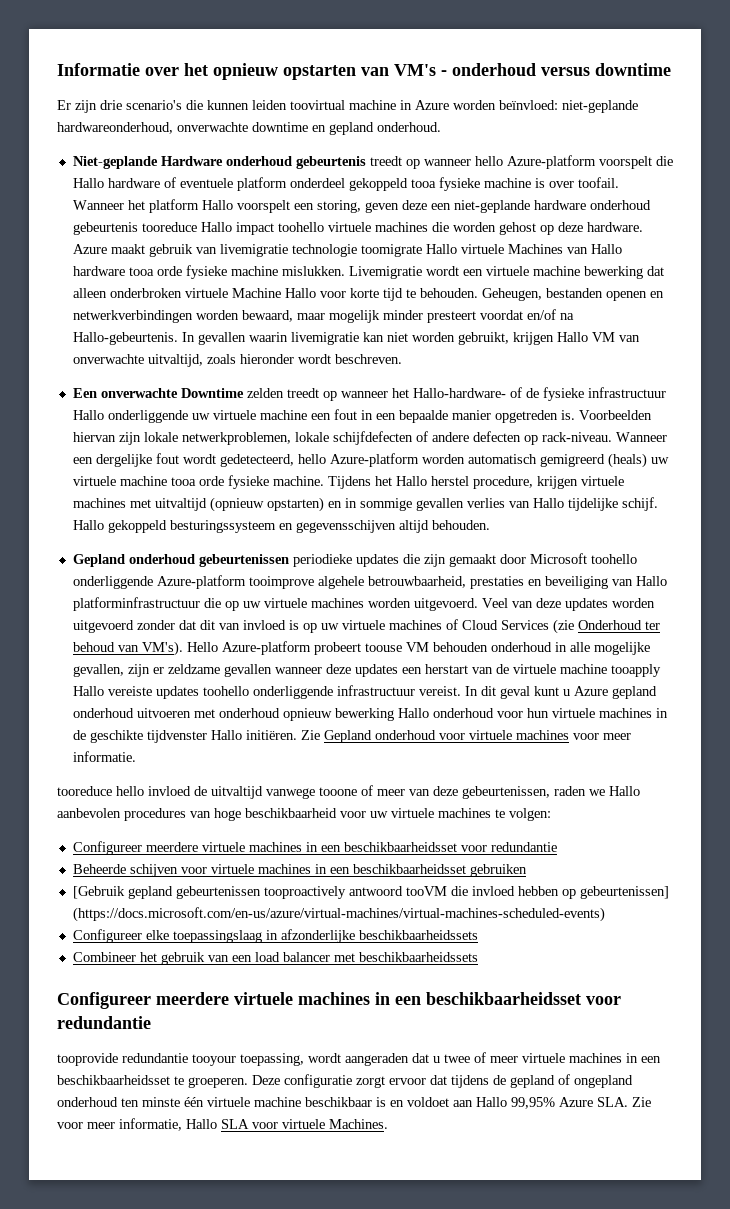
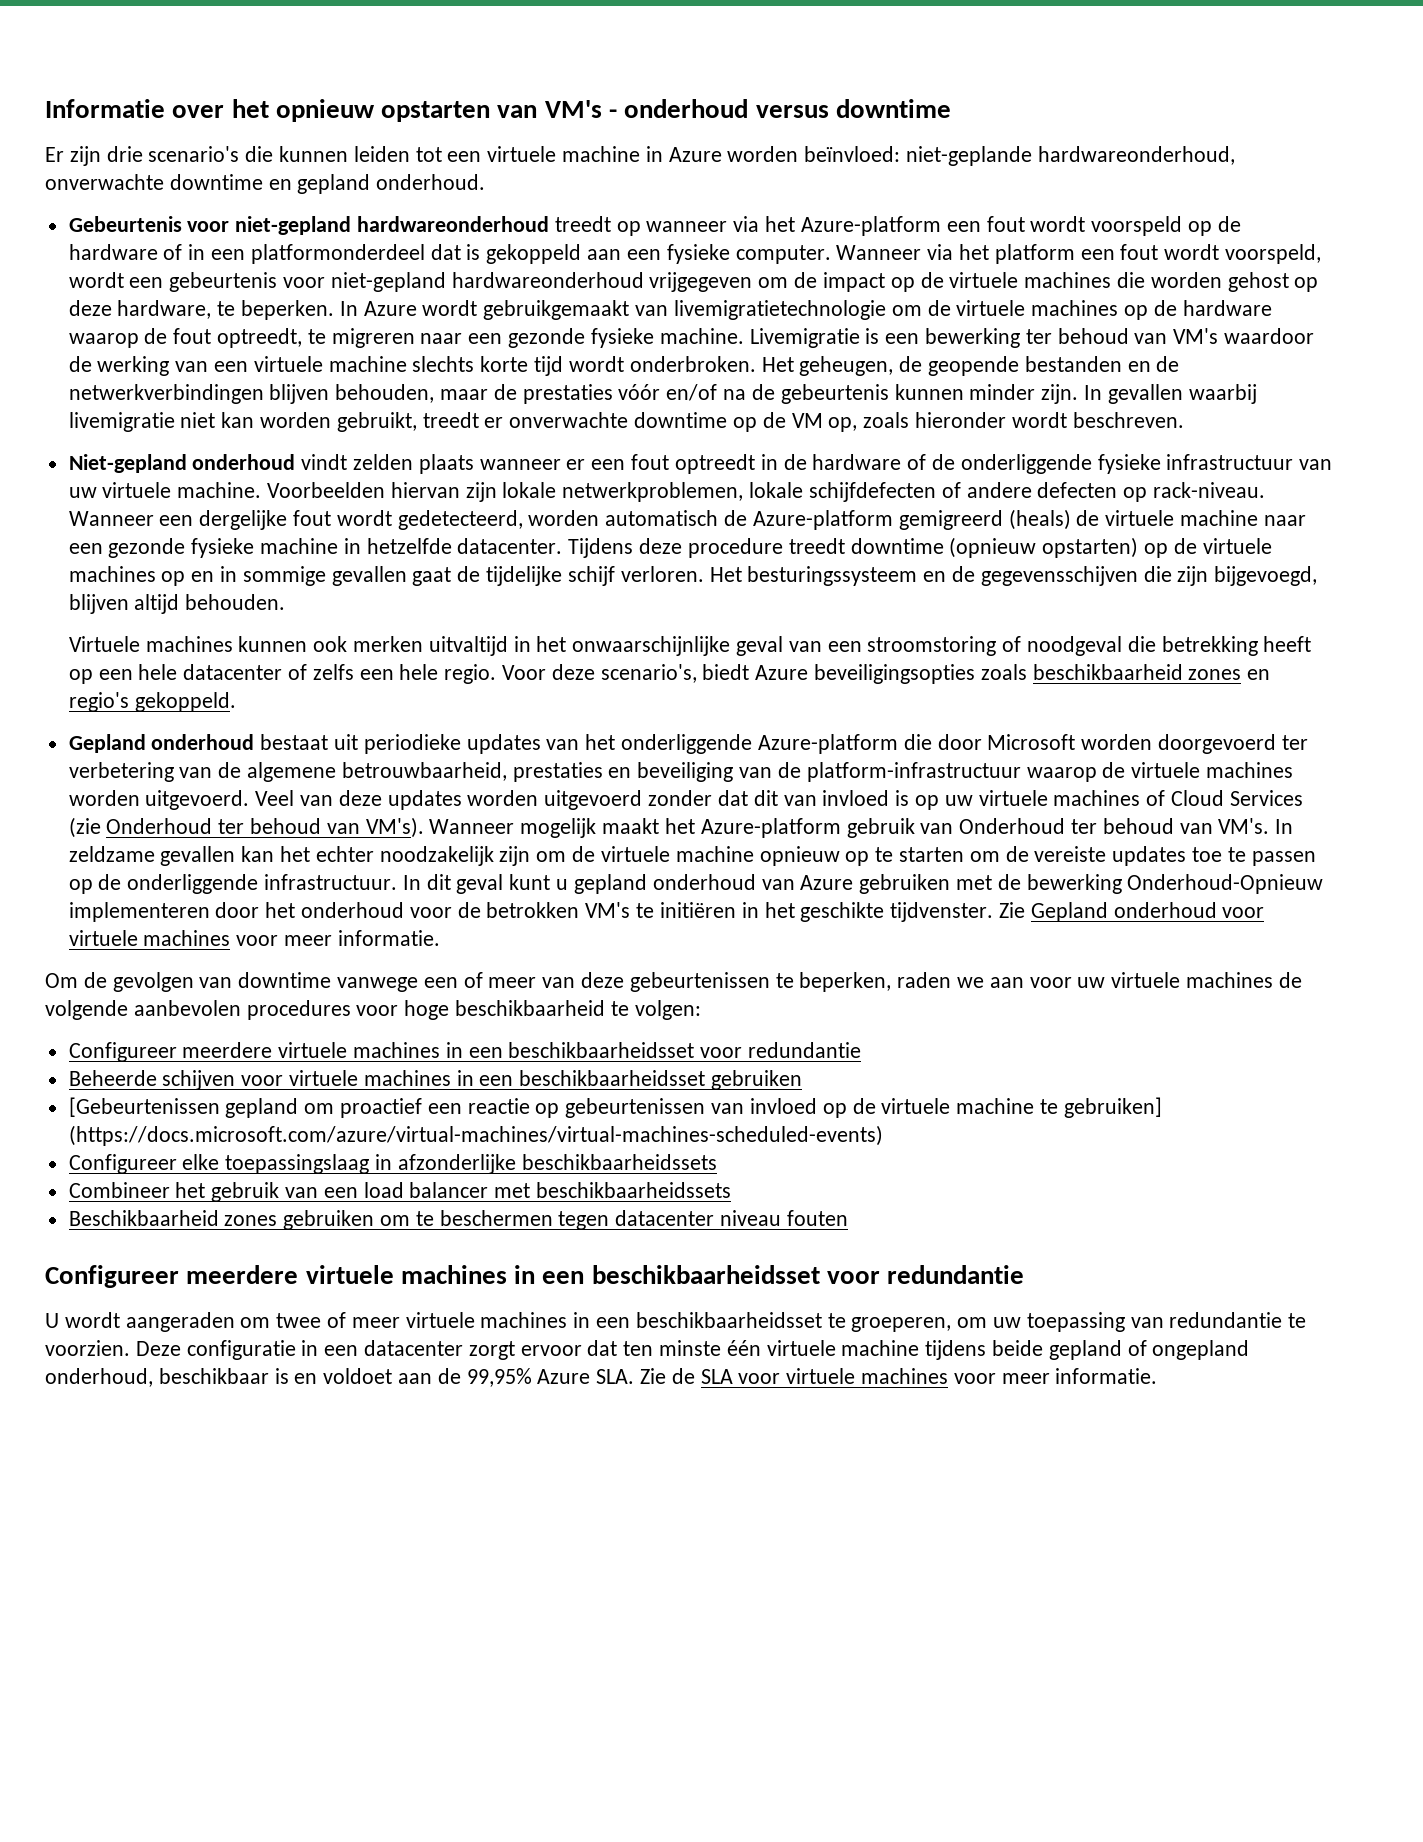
[290,100,345,110] toovirtual -> [415,146,557,162] tot een virtuele
[72,155,673,169] [72,177,619,191] [72,199,651,213] [72,222,324,235] Niet-geplande Hardware onderhoud gebeurtenis treedt op wanneer hello Azure-platform voorspelt die Hallo hardware of eventuele platform onderdeel gekoppeld tooa fysieke machine is over toofail. Wanneer het platform Hallo voorspelt een storing, geven deze een niet-geplande hardware onderhoud gebeurtenis tooreduce Hallo impact toohello -> [68,216,1241,236] [68,244,1321,264] [68,272,944,292] Gebeurtenis voor niet-gepland hardwareonderhoud treedt op wanneer via het Azure-platform een fout wordt voorspeld op de hardware of in een platformonderdeel dat is gekoppeld aan een fysieke computer. Wanneer via het platform een fout wordt voorspeld, wordt een gebeurtenis voor niet-gepland hardwareonderhoud vrijgegeven om de impact op de
[586,222,643,232] [72,244,622,257] [72,265,664,279] [72,288,664,301] [72,309,574,323] [72,332,640,345] [72,354,402,367] [72,388,506,401] hardware. Azure maakt gebruik van livemigratie technologie toomigrate Hallo virtuele Machines van Hallo hardware tooa orde fysieke machine mislukken. Livemigratie wordt een virtuele machine bewerking dat alleen onderbroken virtuele Machine Hallo voor korte tijd te behouden. Geheugen, bestanden openen en netwerkverbindingen worden bewaard, maar mogelijk minder presteert voordat en/of na Hallo-gebeurtenis. In gevallen waarin livemigratie kan niet worden gebruikt, krijgen Hallo VM van onverwachte uitvaltijd, zoals hieronder wordt beschreven. // Een onverwachte Downtime zelden treedt op wanneer het Hallo-hardware- -> [117,300,1272,320] [68,328,1314,348] [68,356,1180,376] [68,384,1257,404] [68,412,1184,432] [68,454,902,474] hardware, te beperken. In Azure wordt gebruikgemaakt van livemigratietechnologie om de virtuele machines op de hardware waarop de fout optreedt, te migreren naar een gezonde fysieke machine. Livemigratie is een bewerking ter behoud van VM's waardoor de werking van een virtuele machine slechts korte tijd wordt onderbroken. Het geheugen, de geopende bestanden en de netwerkverbindingen blijven behouden, maar de prestaties vóór en/of na de gebeurtenis kunnen minder zijn. In gevallen waarbij livemigratie niet kan worden gebruikt, treedt er onverwachte downtime op de VM op, zoals hieronder wordt beschreven. // Niet-gepland onderhoud vindt zelden plaats wanneer er een fout optreedt in de hardware
(539, 393) none -> [960,454,1092,474] onderliggende
[72,409,575,423] Hallo onderliggende uw virtuele machine een fout in een bepaalde manier opgetreden is. -> [1299,459,1333,470] [68,482,262,498] van uw virtuele machine.
[297,453,537,467] hello Azure-platform worden automatisch -> [528,510,893,530] worden automatisch de Azure-platform
[650,457,669,464] [72,475,624,489] [72,497,658,512] [72,520,490,533] [72,553,637,567] [72,575,364,589] uw virtuele machine tooa orde fysieke machine. Tijdens het Hallo herstel procedure, krijgen virtuele machines met uitvaltijd (opnieuw opstarten) en in sommige gevallen verlies van Hallo tijdelijke schijf. Hallo gekoppeld besturingssysteem en gegevensschijven altijd behouden. // Gepland onderhoud gebeurtenissen periodieke updates die zijn gemaakt door Microsoft toohello onderliggende Azure-platform tooimprove algehele -> [1076,510,1306,526] [68,537,1272,558] [68,566,1318,586] [68,594,286,614] [68,636,1312,656] [68,664,1271,684] [68,692,236,712] [68,734,1308,754] [68,762,337,782] de virtuele machine naar een gezonde fysieke machine in hetzelfde datacenter. Tijdens deze procedure treedt downtime (opnieuw opstarten) op de virtuele machines op en in sommige gevallen gaat de tijdelijke schijf verloren. Het besturingssysteem en de gegevensschijven die zijn bijgevoegd, blijven altijd behouden. // Virtuele machines kunnen ook merken uitvaltijd in het onwaarschijnlijke geval van een stroomstoring of noodgeval die betrekking heeft op een hele datacenter of zelfs een hele regio. Voor deze scenario's, biedt Azure beveiligingsopties zoals beschikbaarheid zones en regio's gekoppeld. // Gepland onderhoud bestaat uit periodieke updates van het onderliggende Azure-platform die door Microsoft worden doorgevoerd ter verbetering van de algemene
[635,576,667,586] [72,597,261,611] Hallo platforminfrastructuur die op uw -> [777,762,1126,782] de platform-infrastructuur waarop de
[186,641,650,655] [72,664,661,677] [72,685,461,699] Hello Azure-platform probeert toouse VM behouden onderhoud in alle mogelijke gevallen, zijn er zeldzame gevallen wanneer deze updates een herstart van de virtuele machine tooapply Hallo vereiste updates toohello onderliggende infrastructuur vereist. -> [429,818,1294,838] [68,846,1316,866] [68,874,398,894] Wanneer mogelijk maakt het Azure-platform gebruik van Onderhoud ter behoud van VM's. In zeldzame gevallen kan het echter noodzakelijk zijn om de virtuele machine opnieuw op te starten om de vereiste updates toe te passen op de onderliggende infrastructuur.
[573,686,608,696] Azure -> (569, 884) none
[136,708,668,721] [72,730,297,743] uitvoeren met onderhoud opnieuw bewerking Hallo onderhoud voor hun virtuele machines in de geschikte tijdvenster Hallo initiëren. -> [761,874,1324,894] [68,902,994,922] van Azure gebruiken met de bewerking Onderhoud-Opnieuw implementeren door het onderhoud voor de betrokken VM's te initiëren in het geschikte tijdvenster.
[57,785,640,799] [57,808,491,821] tooreduce hello invloed de uitvaltijd vanwege tooone of meer van deze gebeurtenissen, raden we Hallo aanbevolen procedures van hoge beschikbaarheid voor uw virtuele machines -> [45,972,1302,992] [45,1000,606,1020] Om de gevolgen van downtime vanwege een of meer van deze gebeurtenissen te beperken, raden we aan voor uw virtuele machines de volgende aanbevolen procedures voor hoge beschikbaarheid
[72,886,669,899] [72,907,605,922] [Gebruik gepland gebeurtenissen tooproactively antwoord tooVM die invloed hebben op gebeurtenissen] (https://docs.microsoft.com/en-us/azure/virtual-machines/virtual-machines-scheduled-events) -> [68,1097,1162,1118] [68,1125,883,1146] [Gebeurtenissen gepland om proactief een reactie op gebeurtenissen van invloed op de virtuele machine te gebruiken] (https://docs.microsoft.com/azure/virtual-machines/virtual-machines-scheduled-events)
[57,992,621,1009] [57,1016,151,1029] [57,1053,440,1066] // Configureer meerdere virtuele machines in een beschikbaarheidsset voor redundantie // tooprovide redundantie tooyour toepassing, wordt aangeraden dat u -> [68,1210,848,1230] [45,1265,1025,1288] [45,1312,271,1332] // Beschikbaarheid zones gebruiken om te beschermen tegen datacenter niveau fouten // Configureer meerdere virtuele machines in een beschikbaarheidsset voor redundantie // U wordt aangeraden om
[188,1074,633,1088] [57,1097,118,1107] groeperen. Deze configuratie zorgt ervoor dat tijdens de gepland of ongepland onderhoud -> [851,1312,1307,1332] [45,1340,618,1360] groeperen, om uw toepassing van redundantie te voorzien. Deze configuratie in een datacenter zorgt ervoor dat
(301, 1102) none -> [925,1340,1250,1360] [45,1368,153,1387] tijdens beide gepland of ongepland onderhoud,
[476,1097,507,1107] Hallo -> [437,1368,461,1384] de
[57,1118,388,1131] voor meer informatie, Hallo SLA voor virtuele Machines. -> [671,1368,1158,1384] de SLA voor virtuele machines voor meer informatie.

